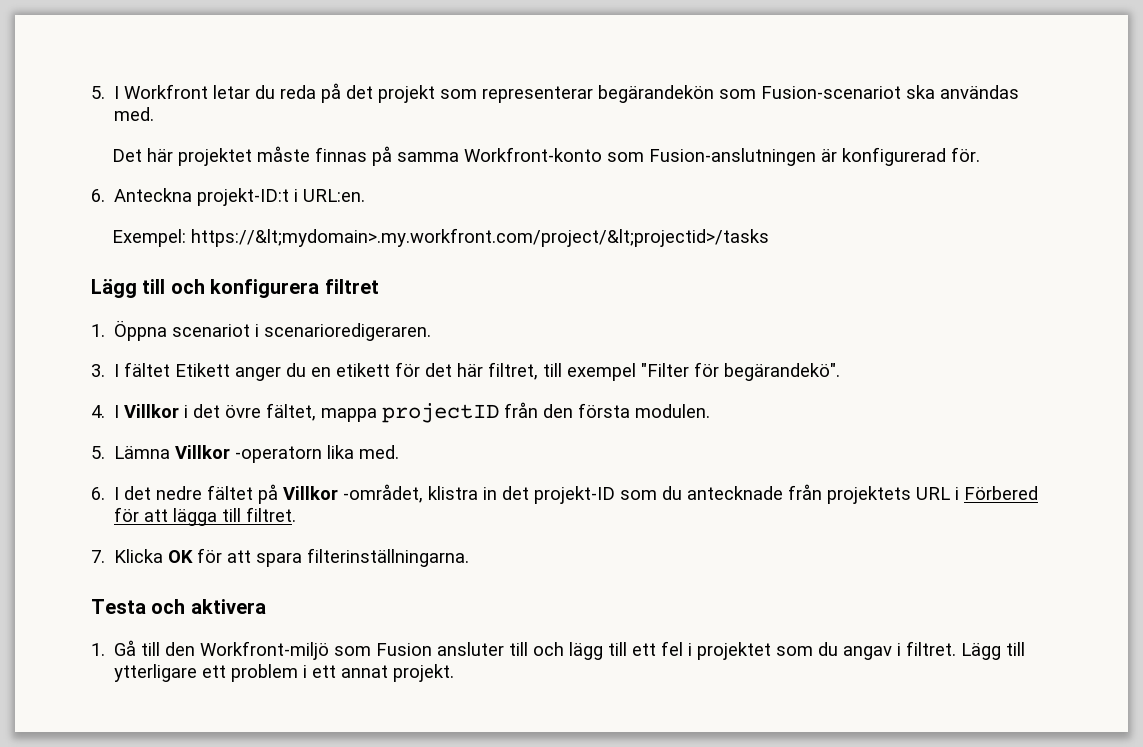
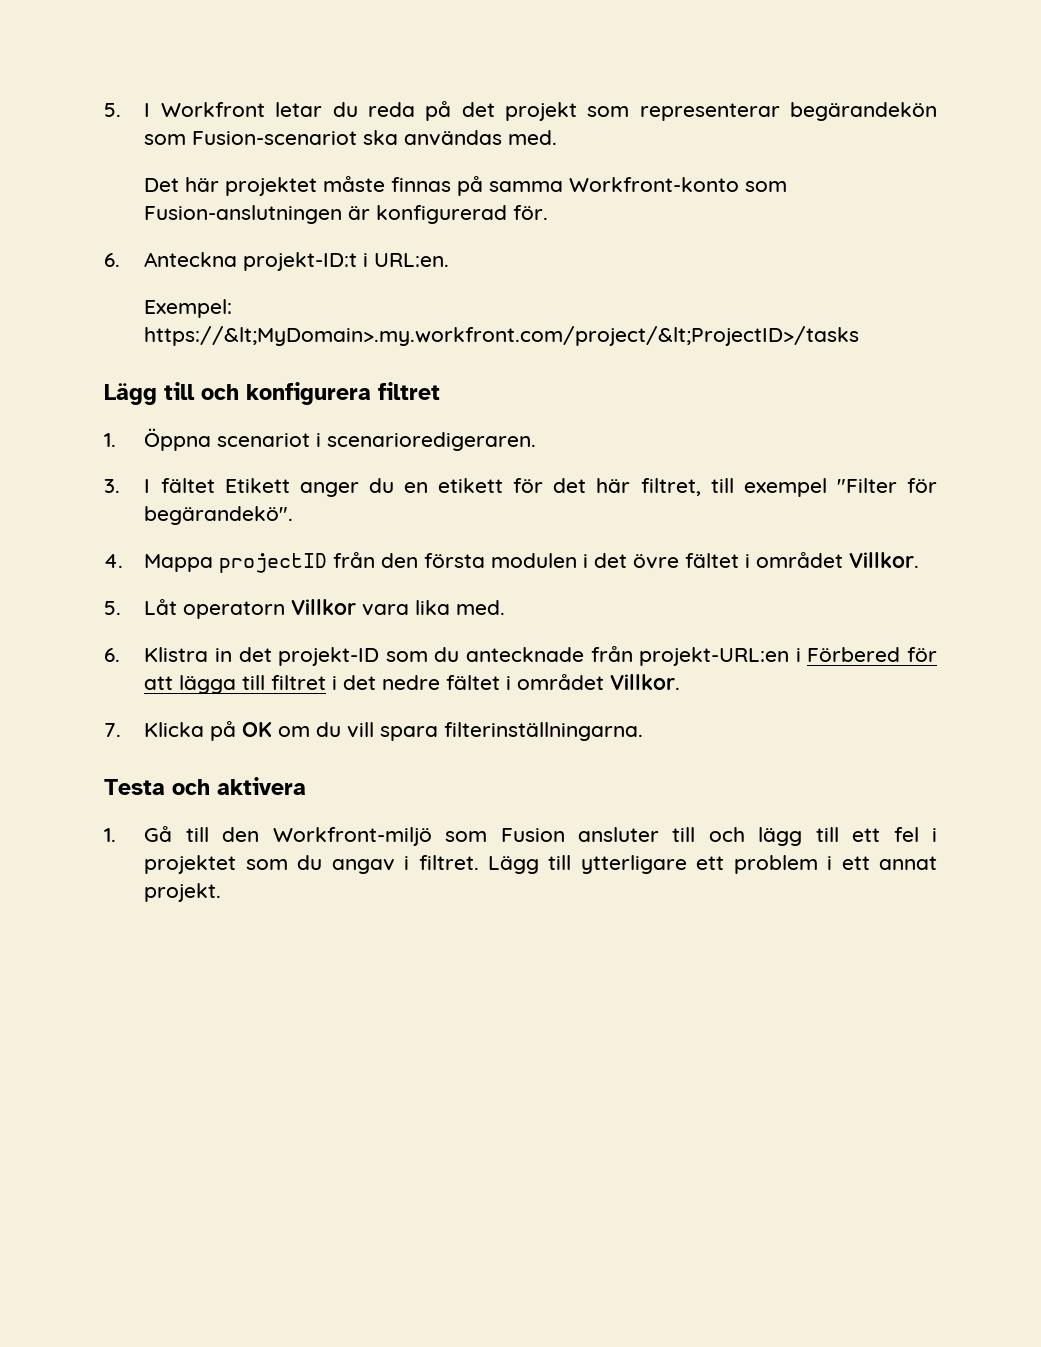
[191,228,770,247] https://&lt;mydomain>.my.workfront.com/project/&lt;projectid>/tasks -> [144,326,860,346] https://&lt;MyDomain>.my.workfront.com/project/&lt;ProjectID>/tasks
[114,402,711,423] [91,445,400,463] [91,484,479,504] I Villkor i det övre fältet, mappa projectID från den första modulen. // 5. Lämna Villkor -operatorn lika med. // 6. I det nedre fältet på Villkor -området, klistra -> [144,552,920,573] [104,599,506,619] [104,647,209,662] Mappa projectID från den första modulen i det övre fältet i området Villkor. // 5. Låt operatorn Villkor vara lika med. // 6. Klistra
[827,486,951,504] projektets URL -> [639,647,790,666] projekt-URL:en
[246,507,297,522] [91,548,252,563] filtret. // 7. Klicka OK för att -> [271,674,681,690] [104,721,375,741] filtret i det nedre fältet i området Villkor. // 7. Klicka på OK om du vill

